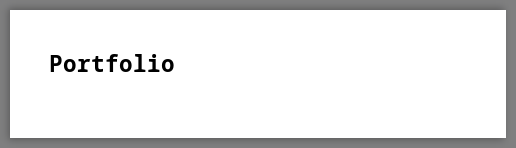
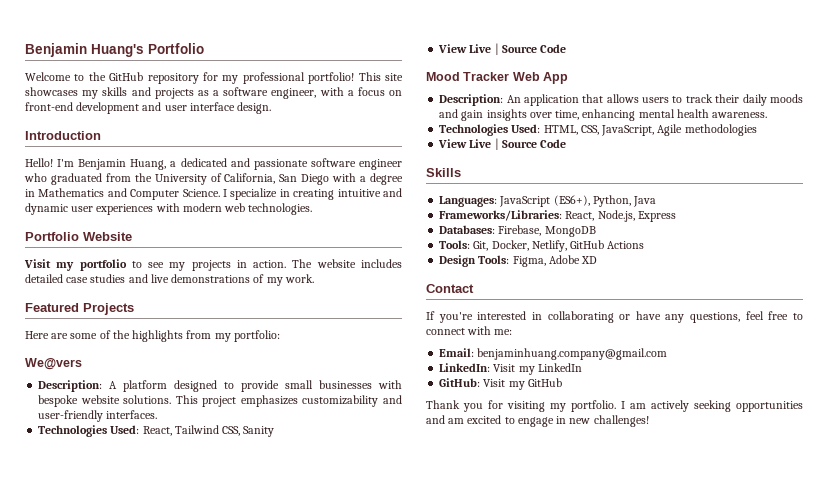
[49,54,175,72] Portfolio -> [25,43,204,57] [25,72,403,84] [25,87,402,99] [25,102,272,114] [25,131,101,140] [25,158,402,170] [24,173,403,185] [25,188,402,200] [25,203,313,215] [25,232,132,241] [24,259,402,271] [25,274,314,286] [25,303,134,315] [25,330,280,342] [25,358,82,370] [38,380,402,392] [38,395,402,407] [38,410,158,422] [38,425,275,437] [438,43,567,55] [426,72,569,84] [439,94,803,106] [439,109,768,121] [439,124,757,136] [438,138,567,150] [426,168,461,177] [439,195,657,207] [439,210,676,222] [439,225,596,237] [439,240,645,252] [439,255,598,267] [426,284,474,293] [426,311,803,323] [426,326,513,335] [439,348,668,360] [439,363,582,375] [439,378,562,390] [426,400,803,412] [426,415,649,427] Benjamin Huang's Portfolio // Welcome to the GitHub repository for my professional portfolio! This site showcases my skills and projects as a software engineer, with a focus on front-end development and user interface design. // Introduction // Hello! I'm Benjamin Huang, a dedicated and passionate software engineer who graduated from the University of California, San Diego with a degree in Mathematics and Computer Science. I specialize in creating intuitive and dynamic user experiences with modern web technologies. // Portfolio Website // Visit my portfolio to see my projects in action. The website includes detailed case studies and live demonstrations of my work. // Featured Projects // Here are some of the highlights from my portfolio: // We@vers // Description: A platform designed to provide small businesses with bespoke website solutions. This project emphasizes customizability and user-friendly interfaces. // Technologies Used: React, Tailwind CSS, Sanity // View Live | Source Code // Mood Tracker Web App // Description: An application that allows users to track their daily moods and gain insights over time, enhancing mental health awareness. // Technologies Used: HTML, CSS, JavaScript, Agile methodologies // View Live | Source Code // Skills // Languages: JavaScript (ES6+), Python, Java // Frameworks/Libraries: React, Node.js, Express // Databases: Firebase, MongoDB // Tools: Git, Docker, Netlify, GitHub Actions // Design Tools: Figma, Adobe XD // Contact // If you're interested in collaborating or have any questions, feel free to connect with me: // Email: benjaminhuang.company@gmail.com // LinkedIn: Visit my LinkedIn // GitHub: Visit my GitHub // Thank you for visiting my portfolio. I am actively seeking opportunities and am excited to engage in new challenges!

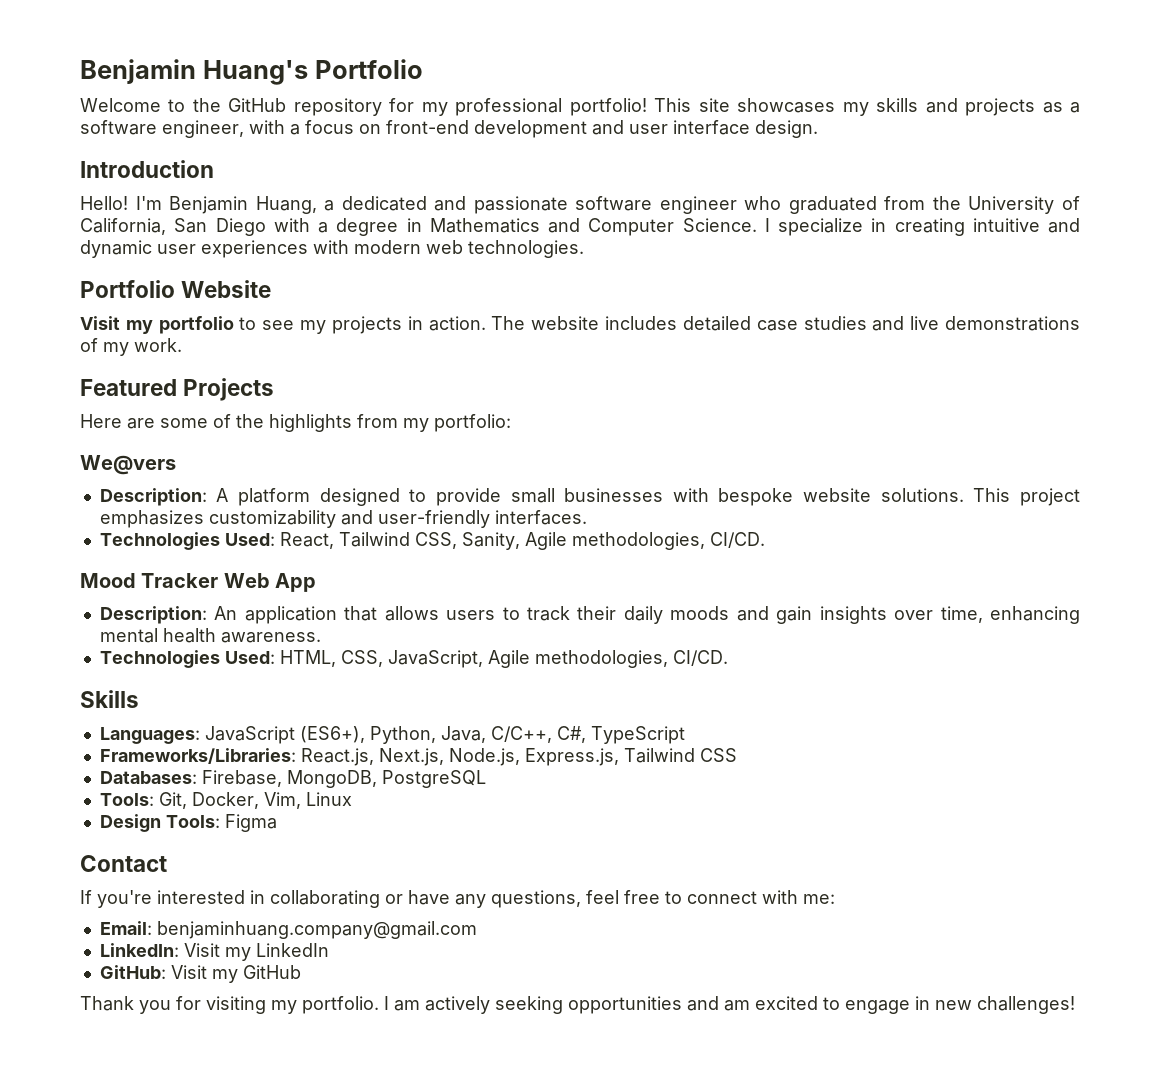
[243,426,275,437] [438,43,567,55] Sanity // View Live | Source Code -> [461,532,765,550] Sanity, Agile methodologies, CI/CD.
[684,124,757,136] [438,138,567,150] methodologies // View Live | Source Code -> [534,650,728,668] methodologies, CI/CD.
[633,196,657,207] [439,210,676,222] Java // Frameworks/Libraries: React, Node.js, Express -> [440,726,685,744] [99,748,737,766] Java, C/C++, C#, TypeScript // Frameworks/Libraries: React.js, Next.js, Node.js, Express.js, Tailwind CSS
[544,226,596,237] MongoDB -> [286,770,486,788] MongoDB, PostgreSQL
[531,240,645,252] Netlify, GitHub Actions -> [263,792,352,809] Vim, Linux
[512,255,598,267] Figma, Adobe XD -> [224,814,277,832] Figma

